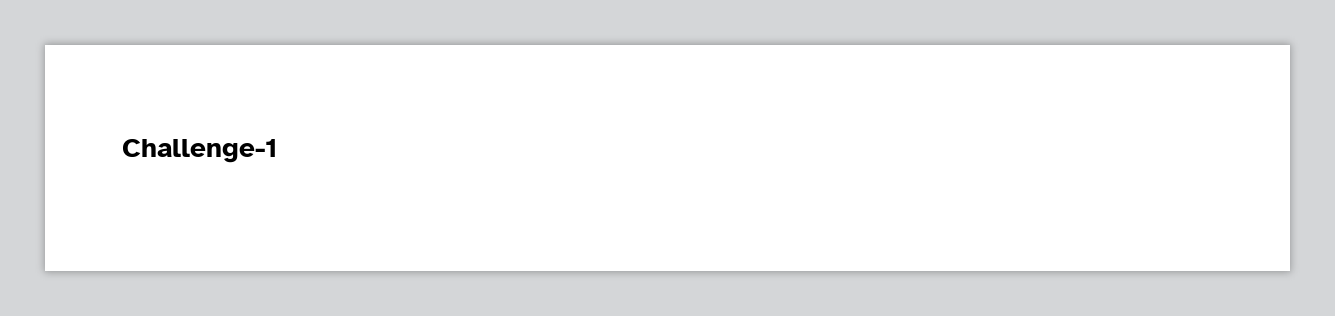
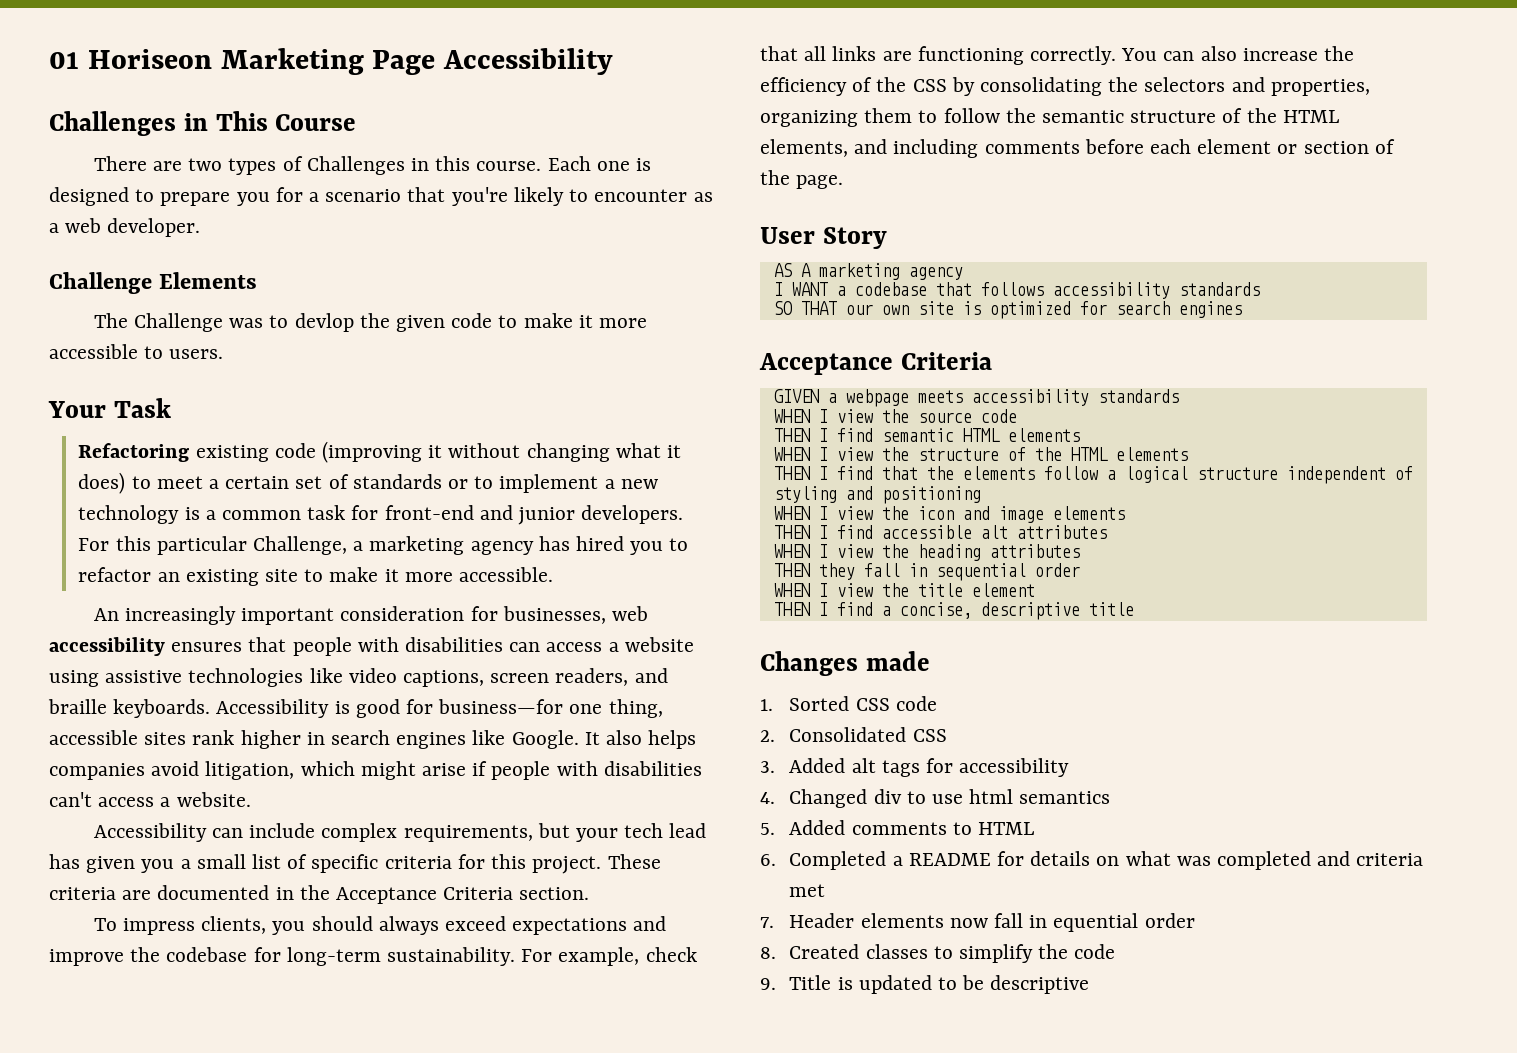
[122,139,278,163] Challenge-1 -> [49,48,614,75] [49,111,357,136] [93,156,652,175] [49,187,713,206] [49,218,201,237] [49,272,258,294] [93,313,648,332] [49,344,224,359] [48,398,171,418] [78,441,682,463] [78,472,658,494] [78,505,684,525] [78,536,689,555] [78,567,554,586] [93,606,649,625] [49,637,694,656] [49,668,668,687] [48,699,663,718] [49,730,697,749] [49,761,702,780] [49,792,251,807] [93,823,707,842] [49,854,661,874] [49,885,590,904] [93,916,667,935] [49,947,697,966] [760,46,1355,65] [760,77,1370,96] [760,108,1339,127] [760,139,1395,158] [760,170,844,189] [760,227,887,249] [773,263,963,280] [773,282,1260,299] [773,301,1242,319] [759,352,992,375] [773,389,1179,407] [773,409,1017,423] [773,428,1080,442] [773,447,1188,461] [773,466,1413,484] [773,486,981,504] [773,506,1125,523] [773,525,1107,539] [773,544,1080,561] [773,563,1080,581] [773,583,1035,597] [773,602,1134,620] [760,651,930,676] [760,696,937,711] [760,727,947,742] [760,758,1070,777] [760,789,1111,808] [760,820,1034,835] [760,851,1424,870] [789,884,826,897] [760,913,1195,932] [760,944,1116,963] [760,975,1090,994] 01 Horiseon Marketing Page Accessibility // Challenges in This Course // There are two types of Challenges in this course. Each one is designed to prepare you for a scenario that you're likely to encounter as a web developer. // Challenge Elements // The Challenge was to devlop the given code to make it more accessible to users. // Your Task // Refactoring existing code (improving it without changing what it does) to meet a certain set of standards or to implement a new technology is a common task for front-end and junior developers. For this particular Challenge, a marketing agency has hired you to refactor an existing site to make it more accessible. // An increasingly important consideration for businesses, web accessibility ensures that people with disabilities can access a website using assistive technologies like video captions, screen readers, and braille keyboards. Accessibility is good for business—for one thing, accessible sites rank higher in search engines like Google. It also helps companies avoid litigation, which might arise if people with disabilities can't access a website. // Accessibility can include complex requirements, but your tech lead has given you a small list of specific criteria for this project. These criteria are documented in the Acceptance Criteria section. // To impress clients, you should always exceed expectations and improve the codebase for long-term sustainability. For example, check that all links are functioning correctly. You can also increase the efficiency of the CSS by consolidating the selectors and properties, organizing them to follow the semantic structure of the HTML elements, and including comments before each element or section of the page. // User Story // AS A marketing agency // I WANT a codebase that follows accessibility standards // SO THAT our own site is optimized for search engines // Acceptance Criteria // GIVEN a webpage meets accessibility standards // WHEN I view the source code // THEN I find semantic HTML elements // WHEN I view the structure of the HTML elements // THEN I find that the elements follow a logical structure independent of styling and positioning // WHEN I view the icon and image elements // THEN I find accessible alt attributes // WHEN I view the heading attributes // THEN they fall in sequential order // WHEN I view the title element // THEN I find a concise, descriptive title // Changes made // 1. Sorted CSS code // 2. Consolidated CSS // 3. Added alt tags for accessibility // 4. Changed div to use html semantics // 5. Added comments to HTML // 6. Completed a README for details on what was completed and criteria met // 7. Header elements now fall in equential order // 8. Created classes to simplify the code // 9. Title is updated to be descriptive

